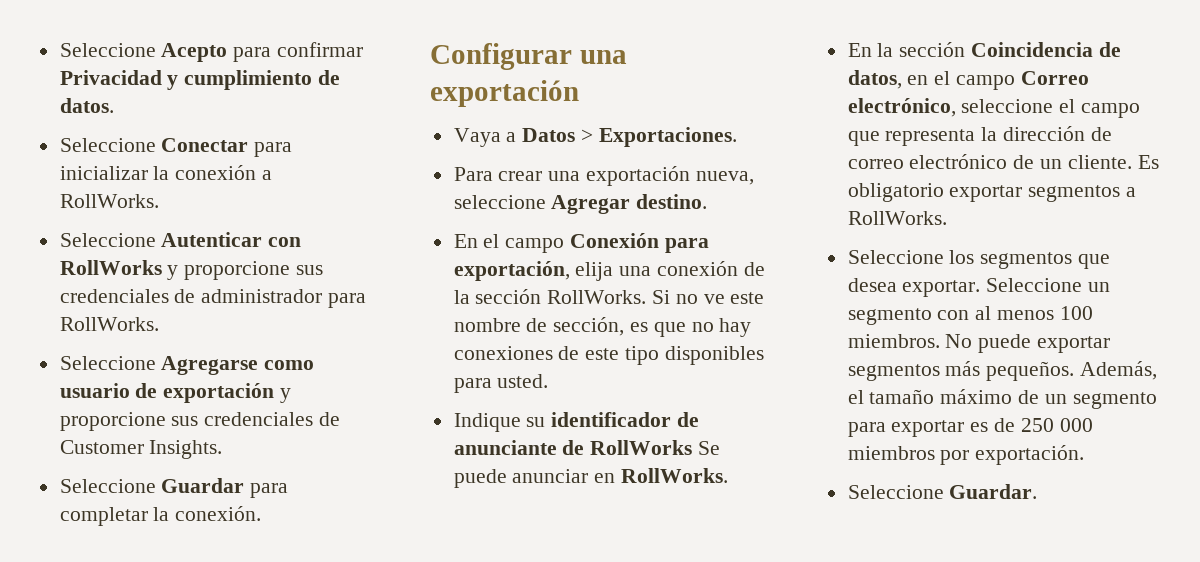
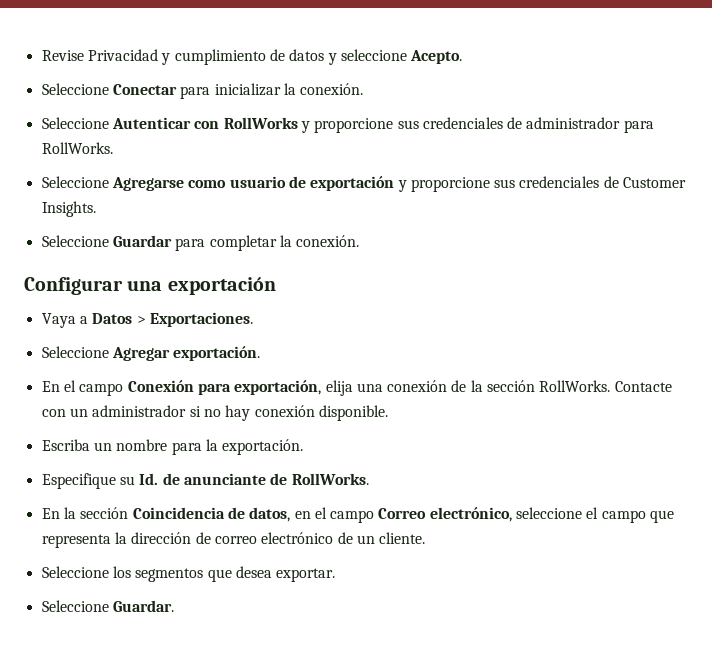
[59,42,364,62] [59,70,341,90] [59,98,114,113] Seleccione Acepto para confirmar Privacidad y cumplimiento de datos. -> [41,49,463,65] Revise Privacidad y cumplimiento de datos y seleccione Acepto.
[175,165,273,180] [59,194,159,208] conexión a RollWorks. -> [300,83,364,95] conexión.
[453,166,754,186] [453,194,708,214] Para crear una exportación nueva, seleccione Agregar destino. -> [41,346,261,361] Seleccione Agregar exportación.
[652,290,765,304] [453,317,752,337] [453,346,764,365] [453,374,549,393] [453,412,700,432] [453,440,721,455] [453,469,616,488] Si no ve este nombre de sección, es que no hay conexiones de este tipo disponibles para usted. // Indique su identificador de anunciante de RollWorks Se puede anunciar en -> [614,381,672,392] [41,405,388,421] [41,439,304,455] [41,473,288,489] Contacte con un administrador si no hay conexión disponible. // Escriba un nombre para la exportación. // Especifique su Id. de anunciante de
[1137,155,1159,169] [847,183,1137,202] [847,211,947,225] Es obligatorio exportar segmentos a RollWorks. -> (426, 538) none
[986,278,1111,292] [847,306,1093,325] [847,334,1111,353] [847,361,1158,381] [847,389,1157,409] [847,418,1093,437] [847,445,1085,465] Seleccione un segmento con al menos 100 miembros. No puede exportar segmentos más pequeños. Además, el tamaño máximo de un segmento para exportar es de 250 000 miembros por exportación. -> (336, 575) none

